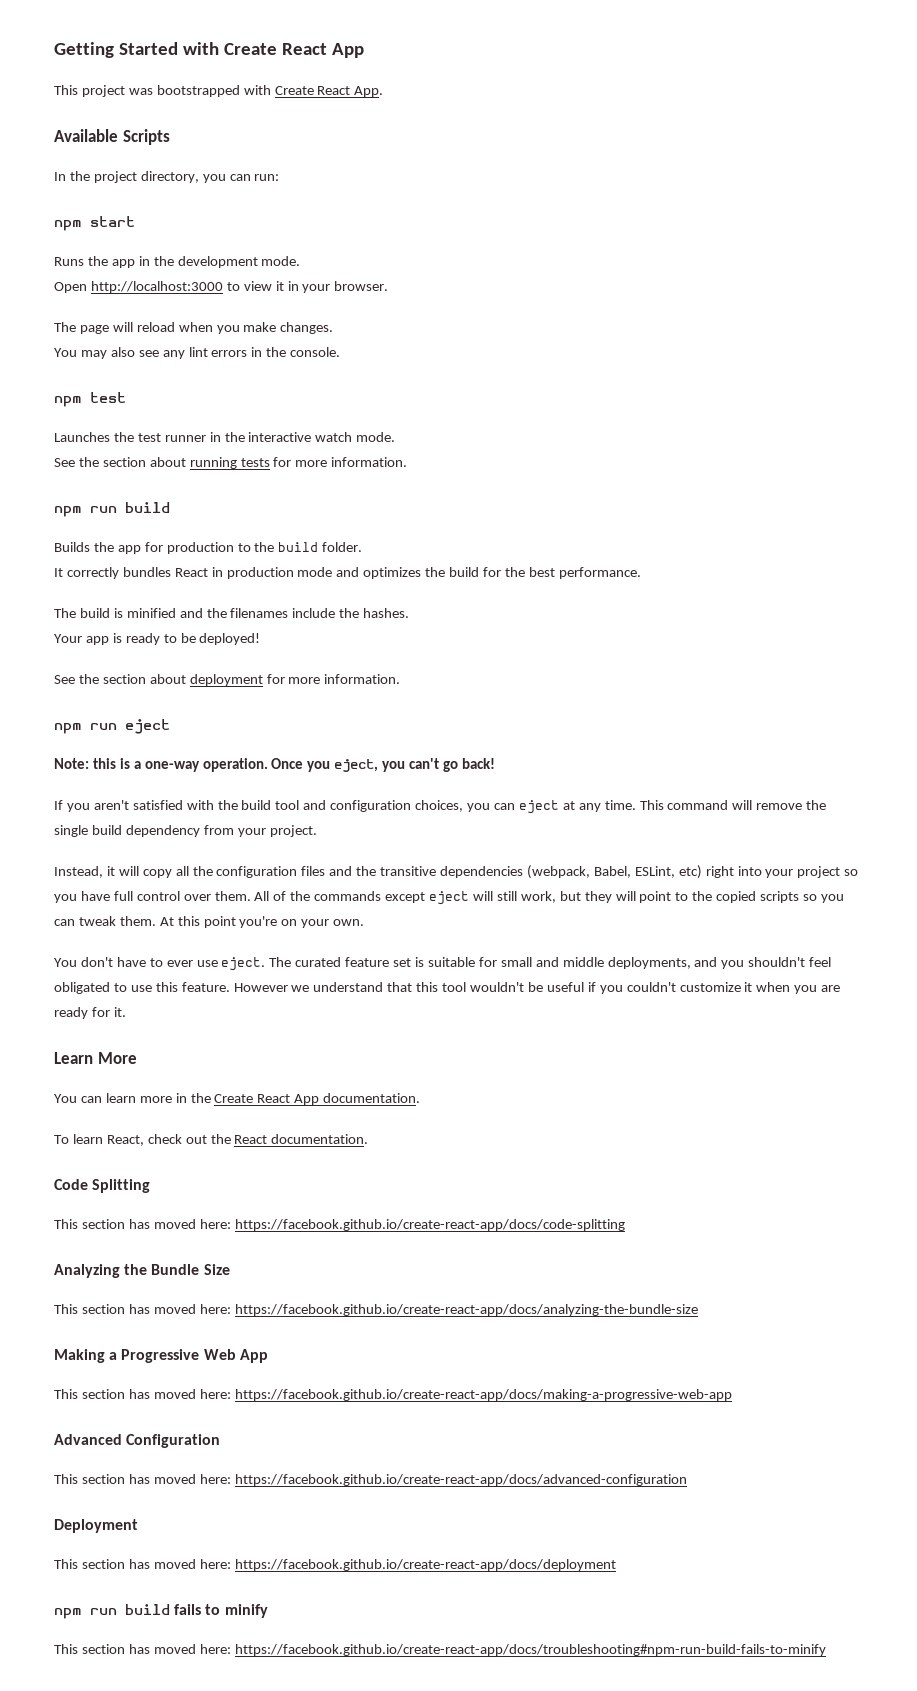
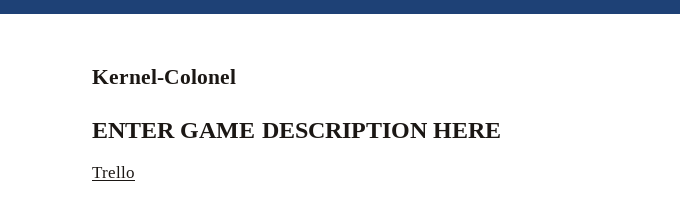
[54,42,364,58] [54,85,384,97] [54,129,170,145] [54,171,280,183] [54,216,135,231] [54,256,301,268] [54,281,389,293] [54,322,334,334] [54,347,341,359] [54,392,126,407] [54,432,396,442] [54,457,408,469] [54,502,170,517] [54,542,363,554] [54,567,641,579] [54,608,410,618] [54,633,261,645] [54,674,401,686] [54,719,170,734] [54,758,495,772] [54,800,827,814] [54,825,317,837] [54,865,859,879] [54,891,844,905] [54,916,365,928] [54,957,832,971] [54,982,841,994] [54,1007,126,1019] [54,1052,137,1064] [54,1093,421,1105] [54,1134,369,1146] [54,1179,151,1193] [54,1219,625,1231] [54,1264,230,1278] [54,1304,698,1316] [54,1349,268,1363] [54,1389,732,1401] [54,1434,221,1448] [54,1474,687,1486] [54,1519,138,1533] [54,1559,616,1571] [54,1604,268,1619] [54,1644,826,1656] Getting Started with Create React App // This project was bootstrapped with Create React App. // Available Scripts // In the project directory, you can run: // npm start // Runs the app in the development mode. // Open http://localhost:3000 to view it in your browser. // The page will reload when you make changes. // You may also see any lint errors in the console. // npm test // Launches the test runner in the interactive watch mode. // See the section about running tests for more information. // npm run build // Builds the app for production to the build folder. // It correctly bundles React in production mode and optimizes the build for the best performance. // The build is minified and the filenames include the hashes. // Your app is ready to be deployed! // See the section about deployment for more information. // npm run eject // Note: this is a one-way operation. Once you eject, you can't go back! // If you aren't satisfied with the build tool and configuration choices, you can eject at any time. This command will remove the single build dependency from your project. // Instead, it will copy all the configuration files and the transitive dependencies (webpack, Babel, ESLint, etc) right into your project so you have full control over them. All of the commands except eject will still work, but they will point to the copied scripts so you can tweak them. At this point you're on your own. // You don't have to ever use eject. The curated feature set is suitable for small and middle deployments, and you shouldn't feel obligated to use this feature. However we understand that this tool wouldn't be useful if you couldn't customize it when you are ready for it. // Learn More // You can learn more in the Create React App documentation. // To learn React, check out the React documentation. // Code Splitting // This section has moved here: https://facebook.github.io/create-react-app/docs/code-splitting // Analyzing the Bundle Size // This section has moved here: https://facebook.github.io/create-react-app/docs/analyzing-the-bundle-size // Making a Progressive Web App // This section has moved here: https://facebook.github.io/create-react-app/docs/making-a-progressive-web-app // Advanced Configuration // This section has moved here: https://facebook.github.io/create-react-app/docs/advanced-configuration // Deployment // This section has moved here: https://facebook.github.io/create-react-app/docs/deployment // npm run build fails to minify // This section has moved here: https://facebook.github.io/create-react-app/docs/troubleshooting#npm-run-build-fails-to-minify -> [92,69,236,84] [92,123,502,138] [92,166,135,178] Kernel-Colonel // ENTER GAME DESCRIPTION HERE // Trello

